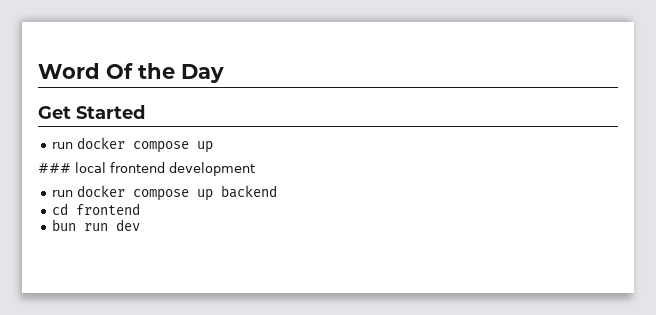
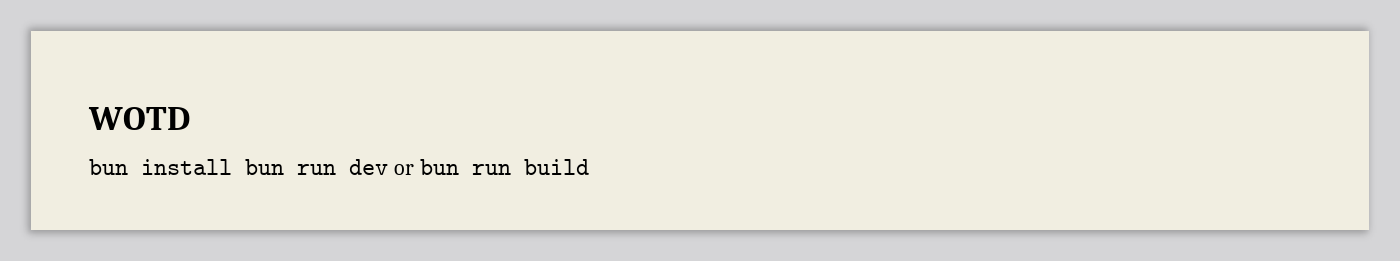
[38,63,224,83] [38,105,145,119] [52,137,214,153] [38,162,255,176] [52,185,278,201] [52,203,141,215] [52,219,141,231] Word Of the Day // Get Started // run docker compose up // ### local frontend development // run docker compose up backend // cd frontend // bun run dev -> [88,107,190,130] [89,159,589,175] WOTD // bun install bun run dev or bun run build

